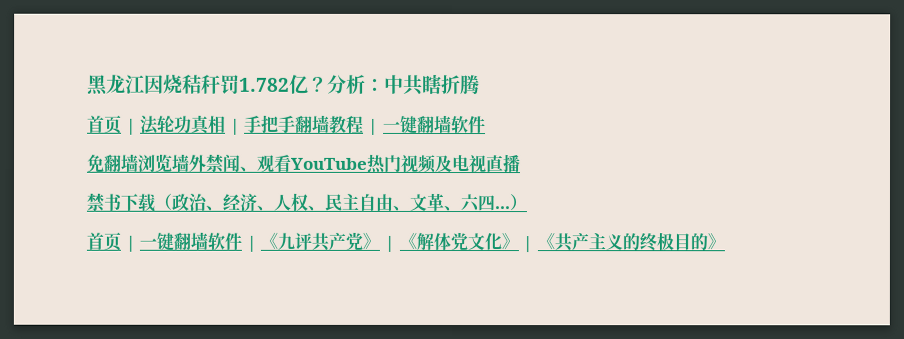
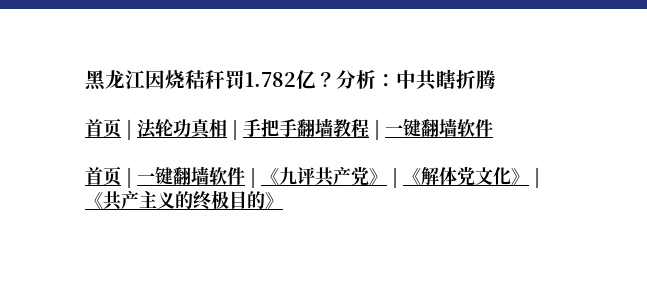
[86,153,521,174] [86,192,527,213] // 免翻墙浏览墙外禁闻、观看YouTube热门视频及电视直播 // 禁书下载（政治、经济、人权、民主自由、文革、六四...） -> (493, 128) none

